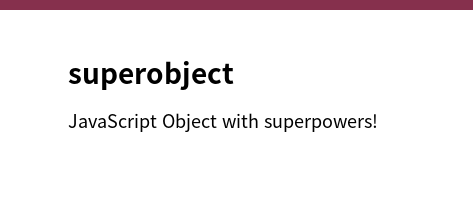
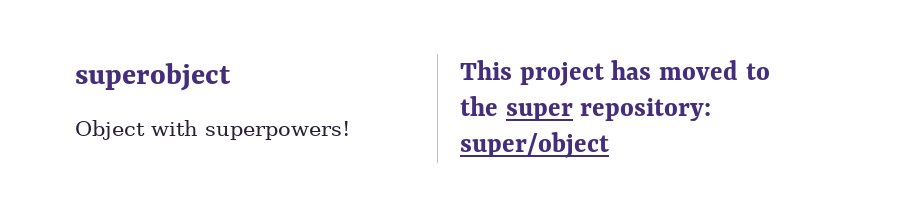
[68,113,157,132] JavaScript -> (231, 77) none
(378, 123) none -> [460,60,770,86] [460,96,712,121] [460,132,609,158] // This project has moved to the super repository: super/object

